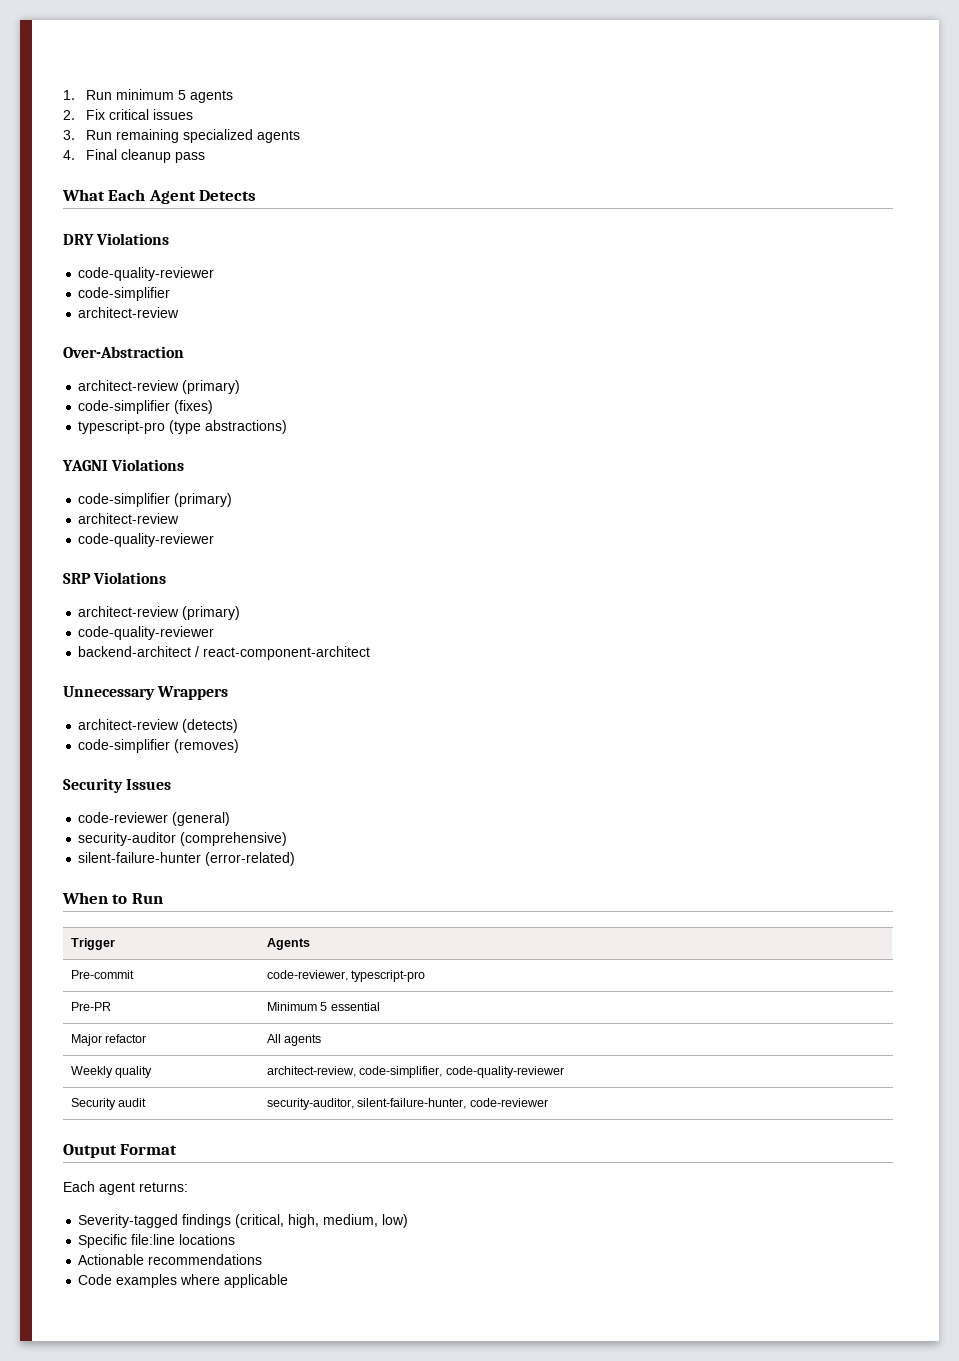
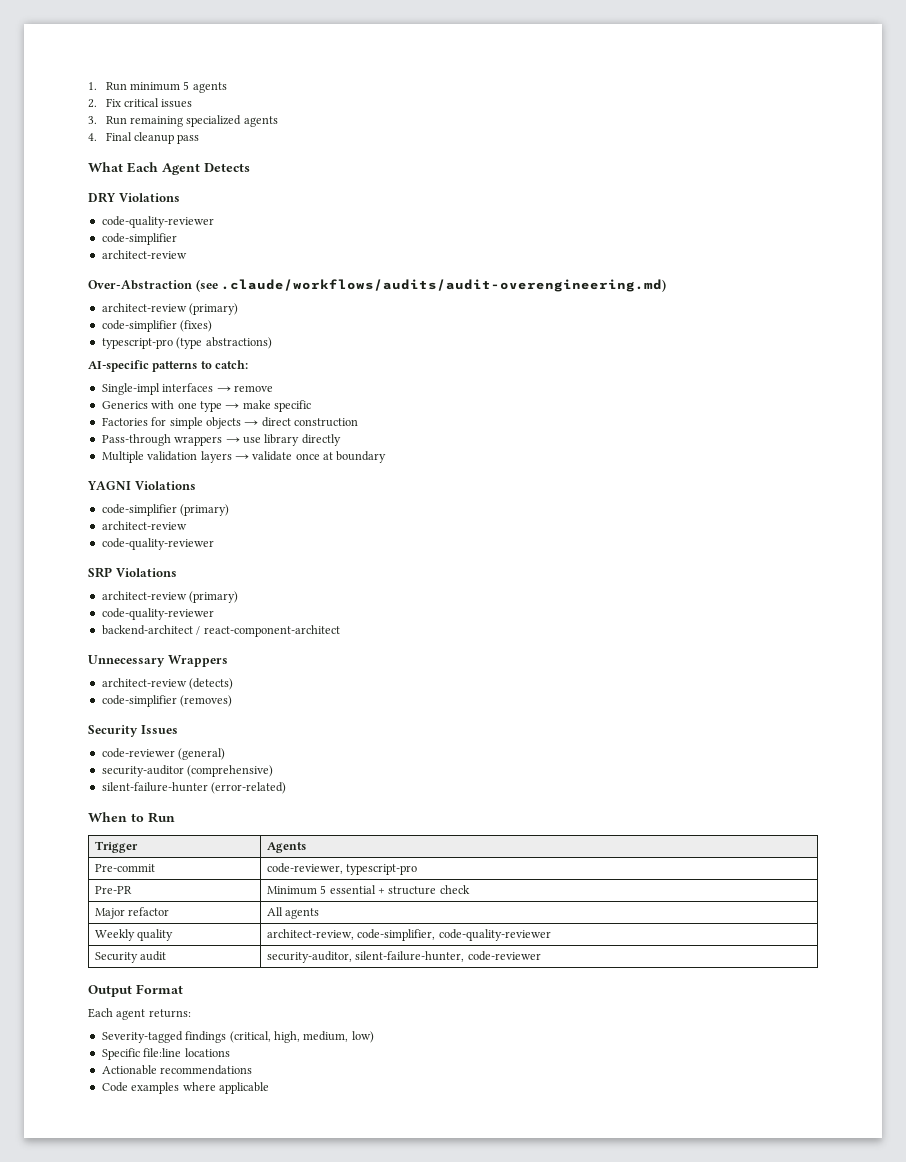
(184, 352) none -> [195,279,667,292] (see .claude/workflows/audits/audit-overengineering.md)
(288, 427) none -> [88,360,249,372] [101,383,273,395] [101,400,311,412] [101,417,358,429] [101,434,341,446] [101,451,387,463] // AI-specific patterns to catch: // Single-impl interfaces → remove // Generics with one type → make specific // Factories for simple objects → direct construction // Pass-through wrappers → use library directly // Multiple validation layers → validate once at boundary
(380, 1006) none -> [378,885,470,895] + structure check

